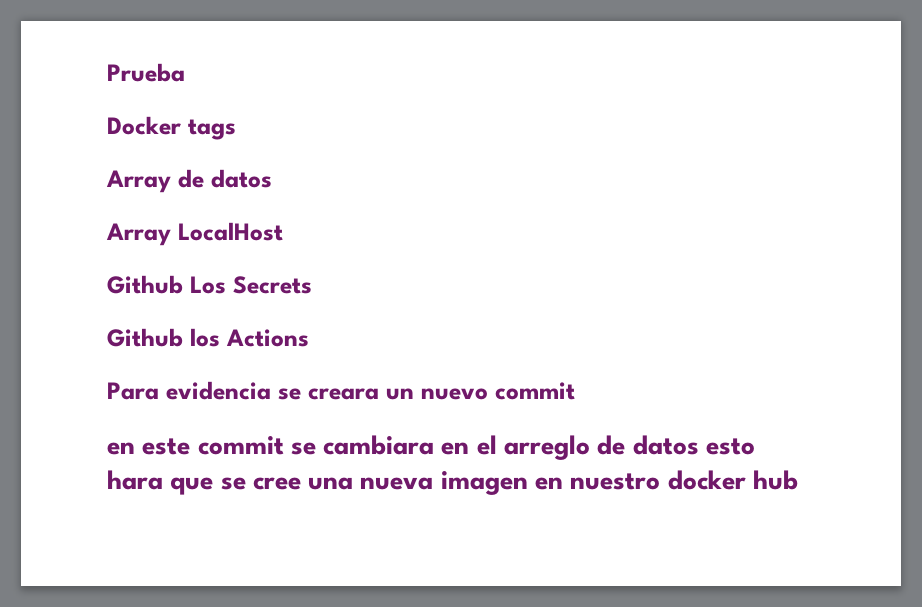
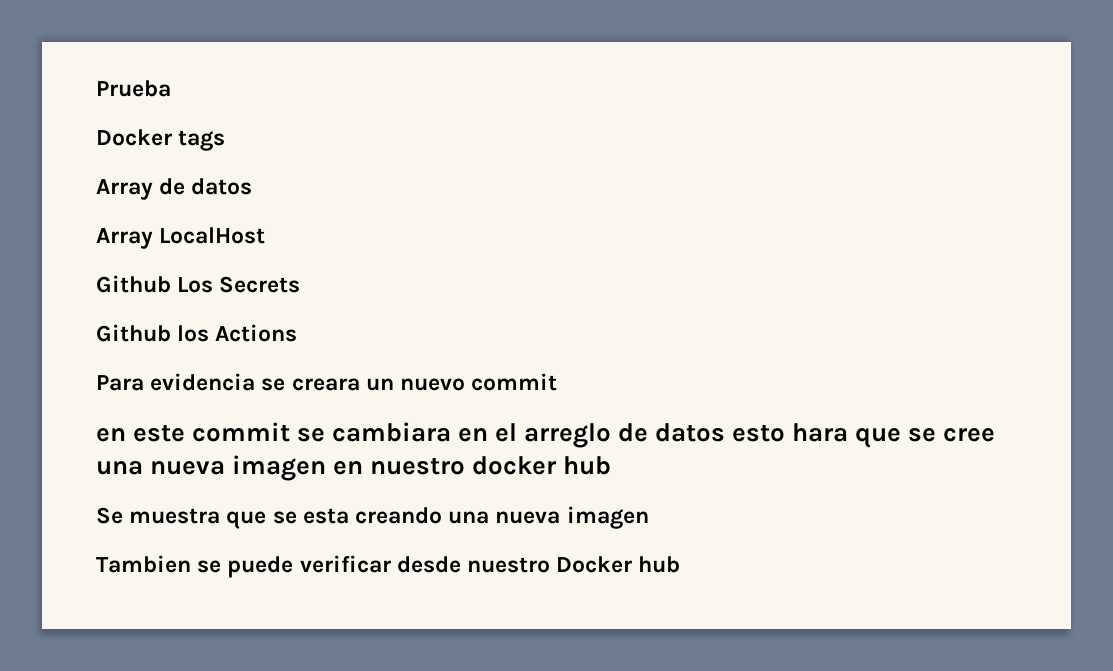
(798, 480) none -> [96,506,649,529] [96,555,681,578] // Se muestra que se esta creando una nueva imagen // Tambien se puede verificar desde nuestro Docker hub

